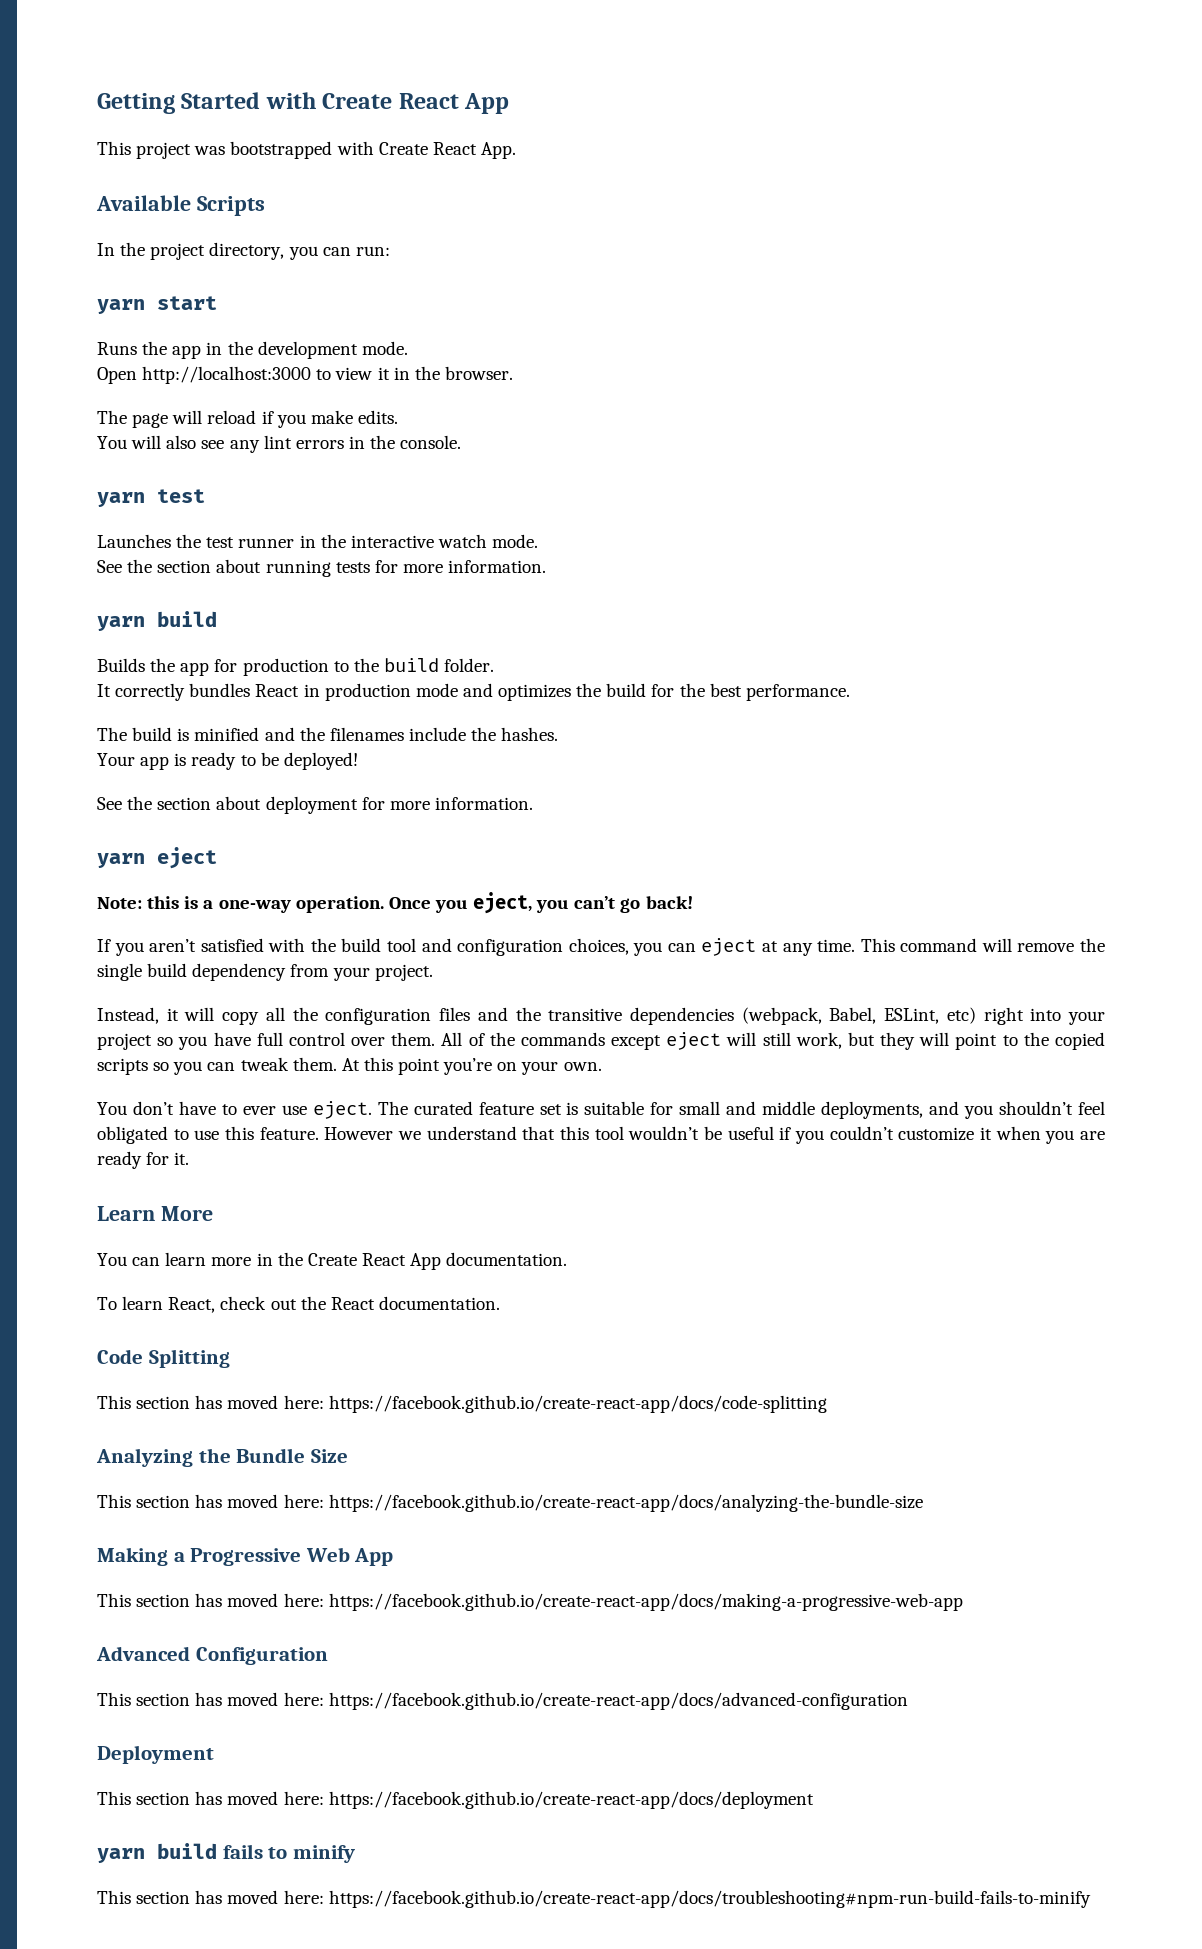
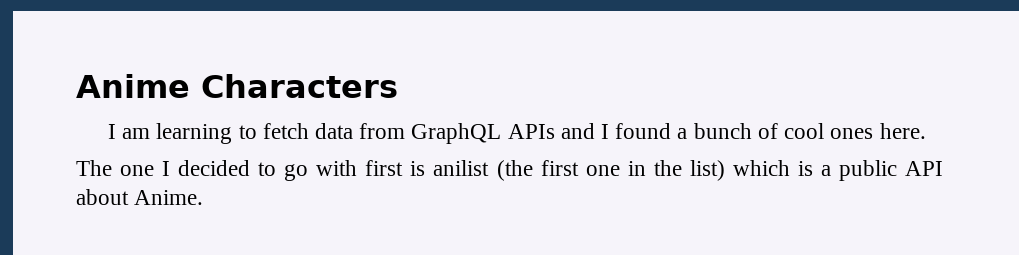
[97,92,510,114] [97,141,516,159] [96,195,265,216] [97,242,390,260] [97,296,217,314] [97,341,408,359] [97,366,513,384] [97,410,398,428] [97,435,462,453] [97,489,205,507] [97,534,539,548] [97,559,547,577] [97,611,217,631] [97,658,495,676] [97,683,850,701] [97,727,559,741] [97,752,358,770] [97,796,533,814] [97,847,217,869] [97,892,693,914] [97,938,1105,956] [97,963,433,981] [97,1007,1105,1025] [97,1032,1105,1050] [97,1057,602,1075] [97,1101,1106,1119] [97,1126,1105,1144] [97,1151,190,1169] [97,1206,213,1221] [97,1252,568,1270] [97,1296,500,1313] [97,1349,230,1368] [97,1395,827,1413] [96,1448,348,1467] [97,1494,923,1512] [97,1547,394,1566] [97,1593,963,1611] [96,1646,328,1665] [97,1692,908,1710] [97,1745,214,1764] [97,1791,814,1809] [97,1843,355,1863] [97,1890,1091,1908] Getting Started with Create React App // This project was bootstrapped with Create React App. // Available Scripts // In the project directory, you can run: // yarn start // Runs the app in the development mode. // Open http://localhost:3000 to view it in the browser. // The page will reload if you make edits. // You will also see any lint errors in the console. // yarn test // Launches the test runner in the interactive watch mode. // See the section about running tests for more information. // yarn build // Builds the app for production to the build folder. // It correctly bundles React in production mode and optimizes the build for the best performance. // The build is minified and the filenames include the hashes. // Your app is ready to be deployed! // See the section about deployment for more information. // yarn eject // Note: this is a one-way operation. Once you eject, you can’t go back! // If you aren’t satisfied with the build tool and configuration choices, you can eject at any time. This command will remove the single build dependency from your project. // Instead, it will copy all the configuration files and the transitive dependencies (webpack, Babel, ESLint, etc) right into your project so you have full control over them. All of the commands except eject will still work, but they will point to the copied scripts so you can tweak them. At this point you’re on your own. // You don’t have to ever use eject. The curated feature set is suitable for small and middle deployments, and you shouldn’t feel obligated to use this feature. However we understand that this tool wouldn’t be useful if you couldn’t customize it when you are ready for it. // Learn More // You can learn more in the Create React App documentation. // To learn React, check out the React documentation. // Code Splitting // This section has moved here: https://facebook.github.io/create-react-app/docs/code-splitting // Analyzing the Bundle Size // This section has moved here: https://facebook.github.io/create-react-app/docs/analyzing-the-bundle-size // Making a Progressive Web App // This section has moved here: https://facebook.github.io/create-react-app/docs/making-a-progressive-web-app // Advanced Configuration // This section has moved here: https://facebook.github.io/create-react-app/docs/advanced-configuration // Deployment // This section has moved here: https://facebook.github.io/create-react-app/docs/deployment // yarn build fails to minify // This section has moved here: https://facebook.github.io/create-react-app/docs/troubleshooting#npm-run-build-fails-to-minify -> [76,74,398,98] [107,123,926,144] [76,160,943,181] [76,189,204,205] Anime Characters // I am learning to fetch data from GraphQL APIs and I found a bunch of cool ones here. // The one I decided to go with first is anilist (the first one in the list) which is a public API about Anime.

